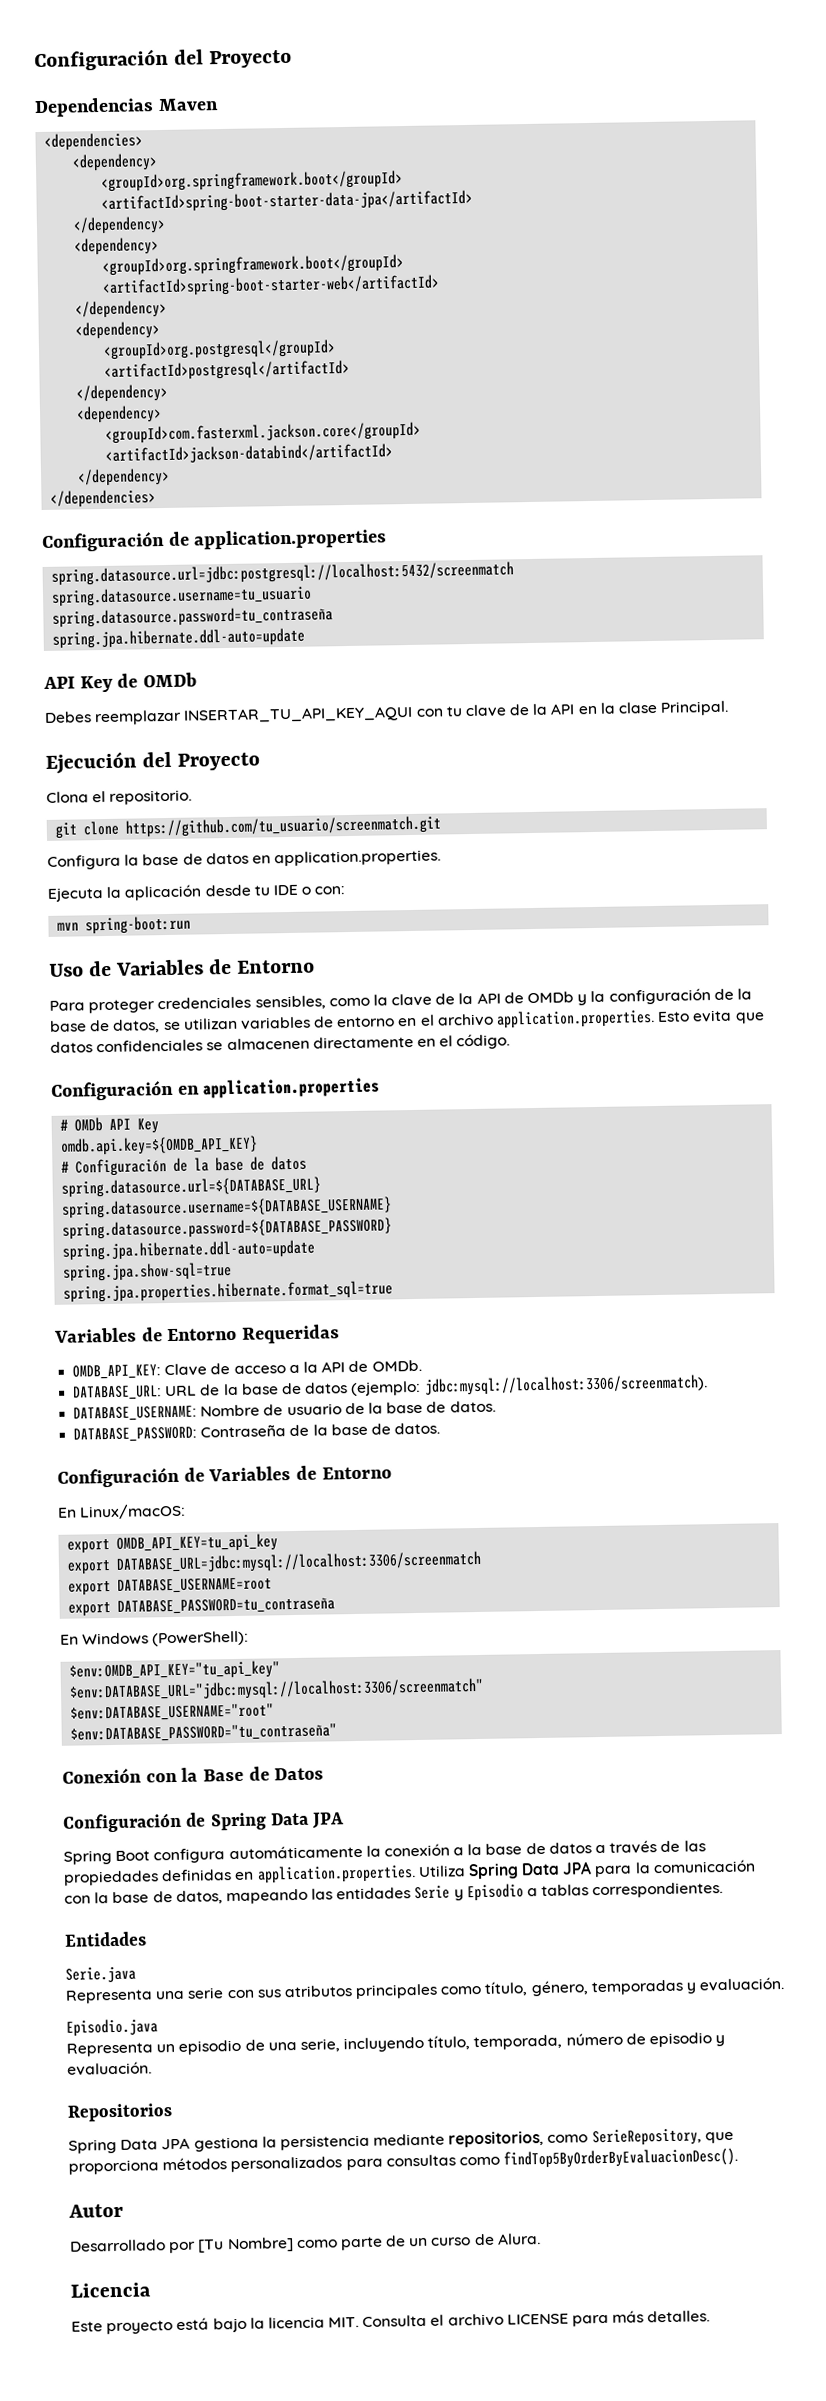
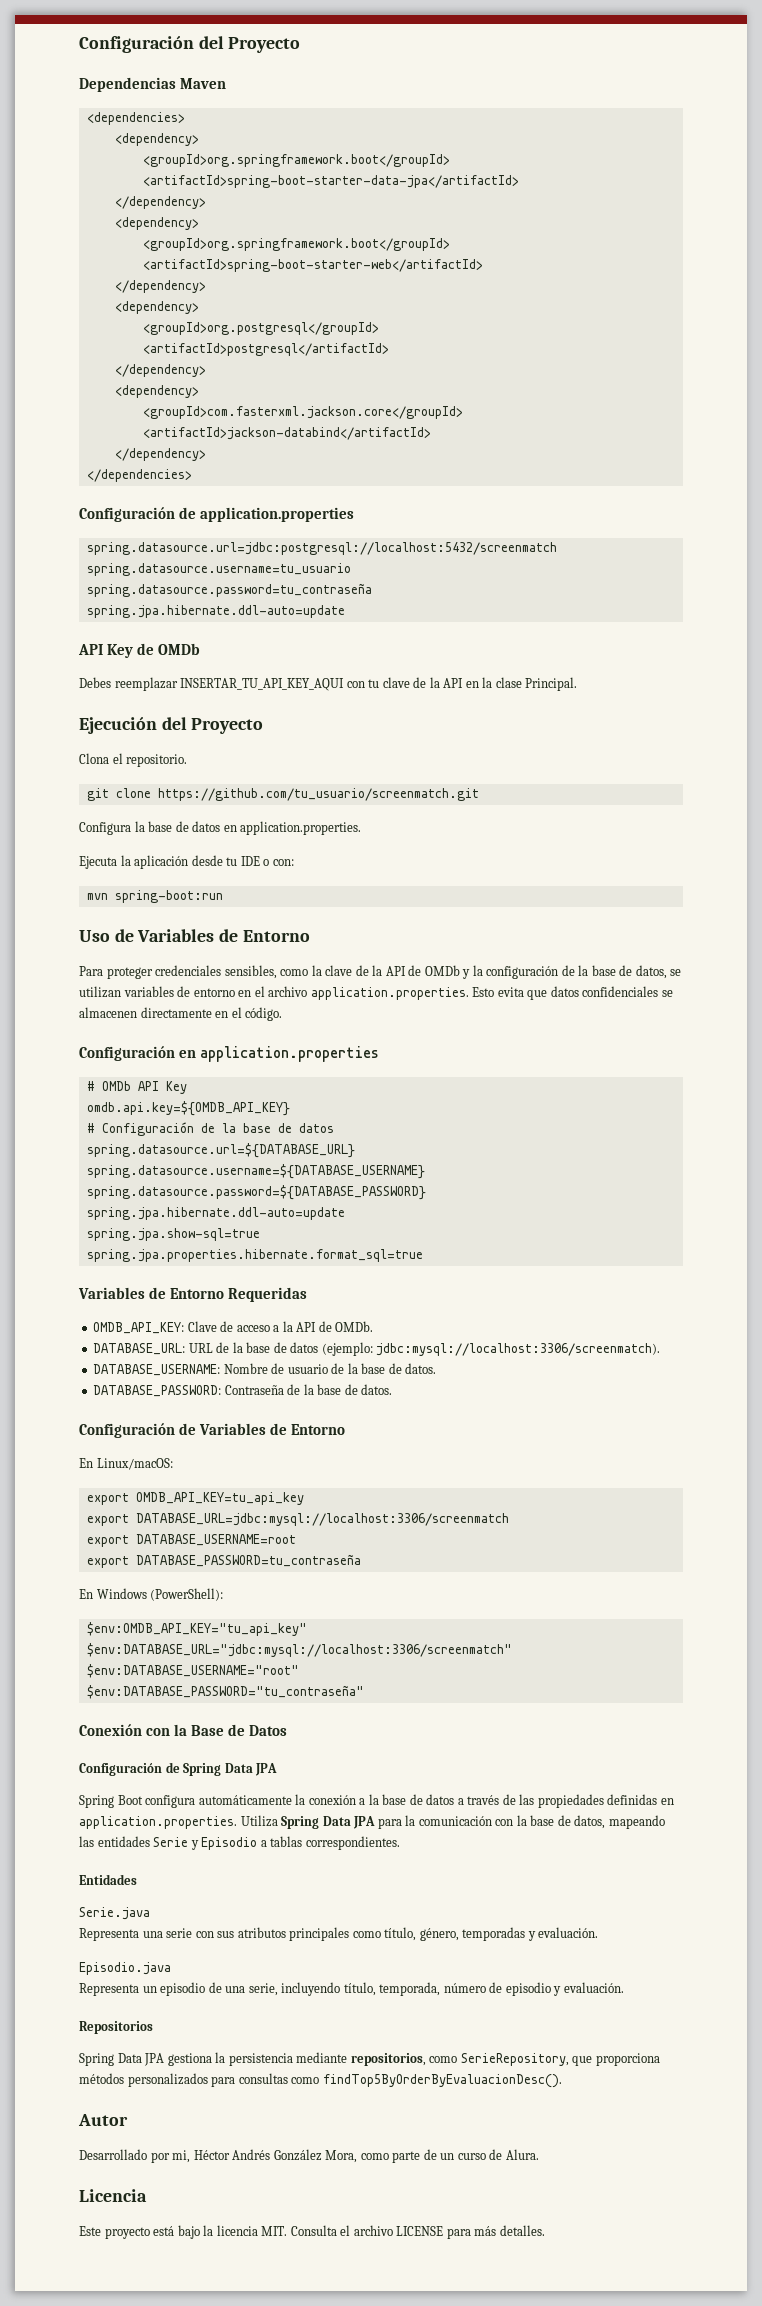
[198,2237,294,2253] [Tu Nombre] -> [172,2149,358,2163] mi, Héctor Andrés González Mora,

